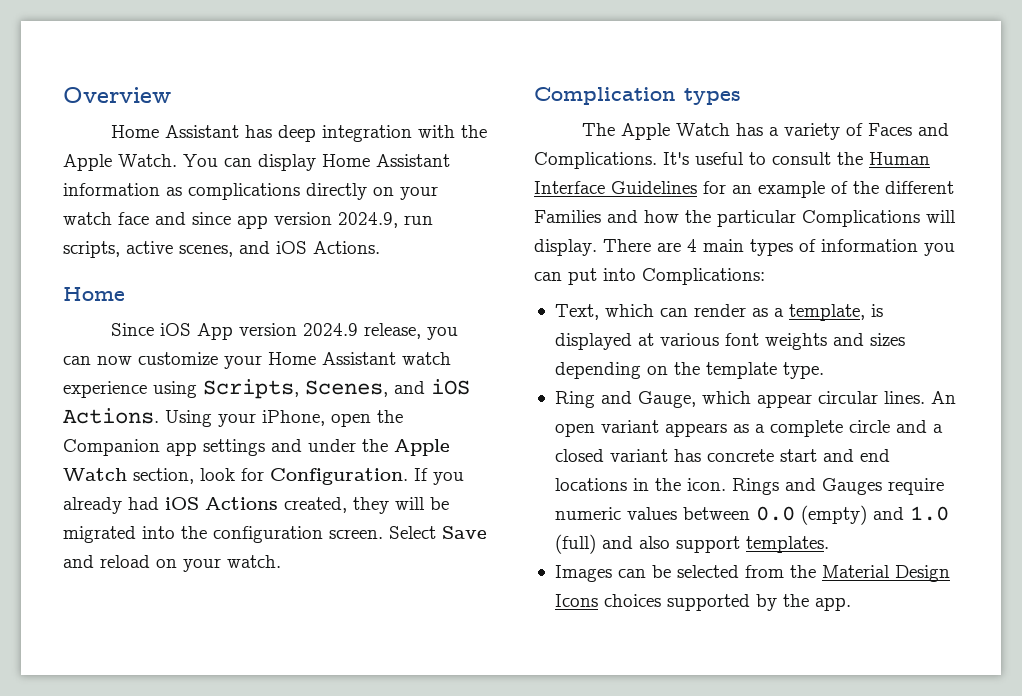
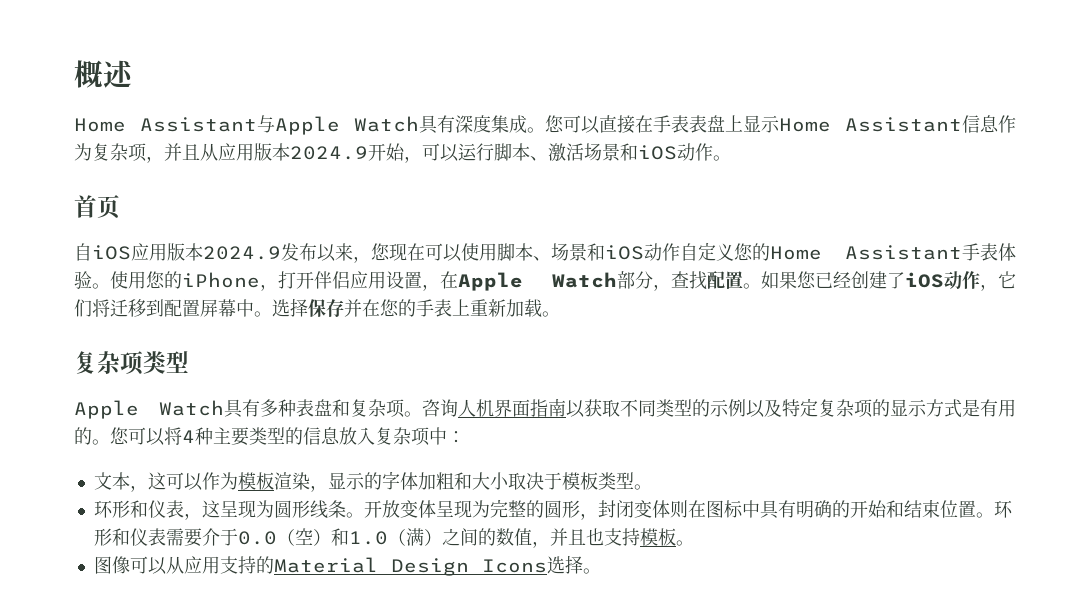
[63,87,171,103] [110,125,487,142] [63,154,450,171] [63,183,438,200] [63,212,433,229] [63,241,380,258] [63,287,125,301] [110,323,458,340] [63,352,451,369] [63,379,470,399] [63,408,403,427] [63,439,450,456] [63,468,464,485] [63,497,449,514] [63,526,487,543] [63,555,281,572] [534,87,741,105] [581,123,949,140] [534,152,930,169] [534,181,954,198] [534,210,956,227] [534,239,955,256] [534,268,765,285] [554,304,883,321] [554,333,905,350] [554,362,824,379] [554,391,956,408] [554,420,943,437] [554,449,890,462] [554,478,944,495] [554,505,949,525] [554,534,829,554] [554,565,950,582] [554,594,851,611] Overview // Home Assistant has deep integration with the Apple Watch. You can display Home Assistant information as complications directly on your watch face and since app version 2024.9, run scripts, active scenes, and iOS Actions. // Home // Since iOS App version 2024.9 release, you can now customize your Home Assistant watch experience using Scripts, Scenes, and iOS Actions. Using your iPhone, open the Companion app settings and under the Apple Watch section, look for Configuration. If you already had iOS Actions created, they will be migrated into the configuration screen. Select Save and reload on your watch. // Complication types // The Apple Watch has a variety of Faces and Complications. It's useful to consult the Human Interface Guidelines for an example of the different Families and how the particular Complications will display. There are 4 main types of information you can put into Complications: // Text, which can render as a template, is displayed at various font weights and sizes depending on the template type. // Ring and Gauge, which appear circular lines. An open variant appears as a complete circle and a closed variant has concrete start and end locations in the icon. Rings and Gauges require numeric values between 0.0 (empty) and 1.0 (full) and also support templates. // Images can be selected from the Material Design Icons choices supported by the app. -> [74,60,134,88] [74,115,1016,135] [74,143,731,163] [74,195,120,219] [74,242,1016,263] [74,271,1016,291] [74,298,560,317] [74,351,189,375] [74,398,1016,419] [74,427,465,446] [93,471,652,492] [93,499,1013,520] [93,528,694,548] [93,555,601,576] 概述 // Home Assistant与Apple Watch具有深度集成。您可以直接在手表表盘上显示Home Assistant信息作为复杂项，并且从应用版本2024.9开始，可以运行脚本、激活场景和iOS动作。 // 首页 // 自iOS应用版本2024.9发布以来，您现在可以使用脚本、场景和iOS动作自定义您的Home Assistant手表体验。使用您的iPhone，打开伴侣应用设置，在Apple Watch部分，查找配置。如果您已经创建了iOS动作，它们将迁移到配置屏幕中。选择保存并在您的手表上重新加载。 // 复杂项类型 // Apple Watch具有多种表盘和复杂项。咨询人机界面指南以获取不同类型的示例以及特定复杂项的显示方式是有用的。您可以将4种主要类型的信息放入复杂项中： // 文本，这可以作为模板渲染，显示的字体加粗和大小取决于模板类型。 // 环形和仪表，这呈现为圆形线条。开放变体呈现为完整的圆形，封闭变体则在图标中具有明确的开始和结束位置。环形和仪表需要介于0.0（空）和1.0（满）之间的数值，并且也支持模板。 // 图像可以从应用支持的Material Design Icons选择。

